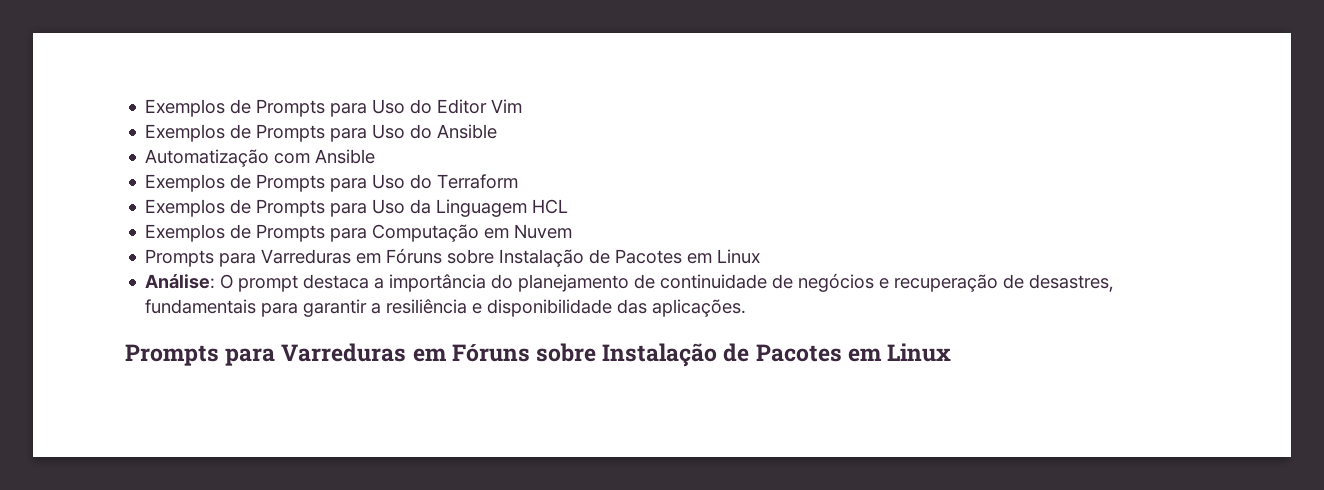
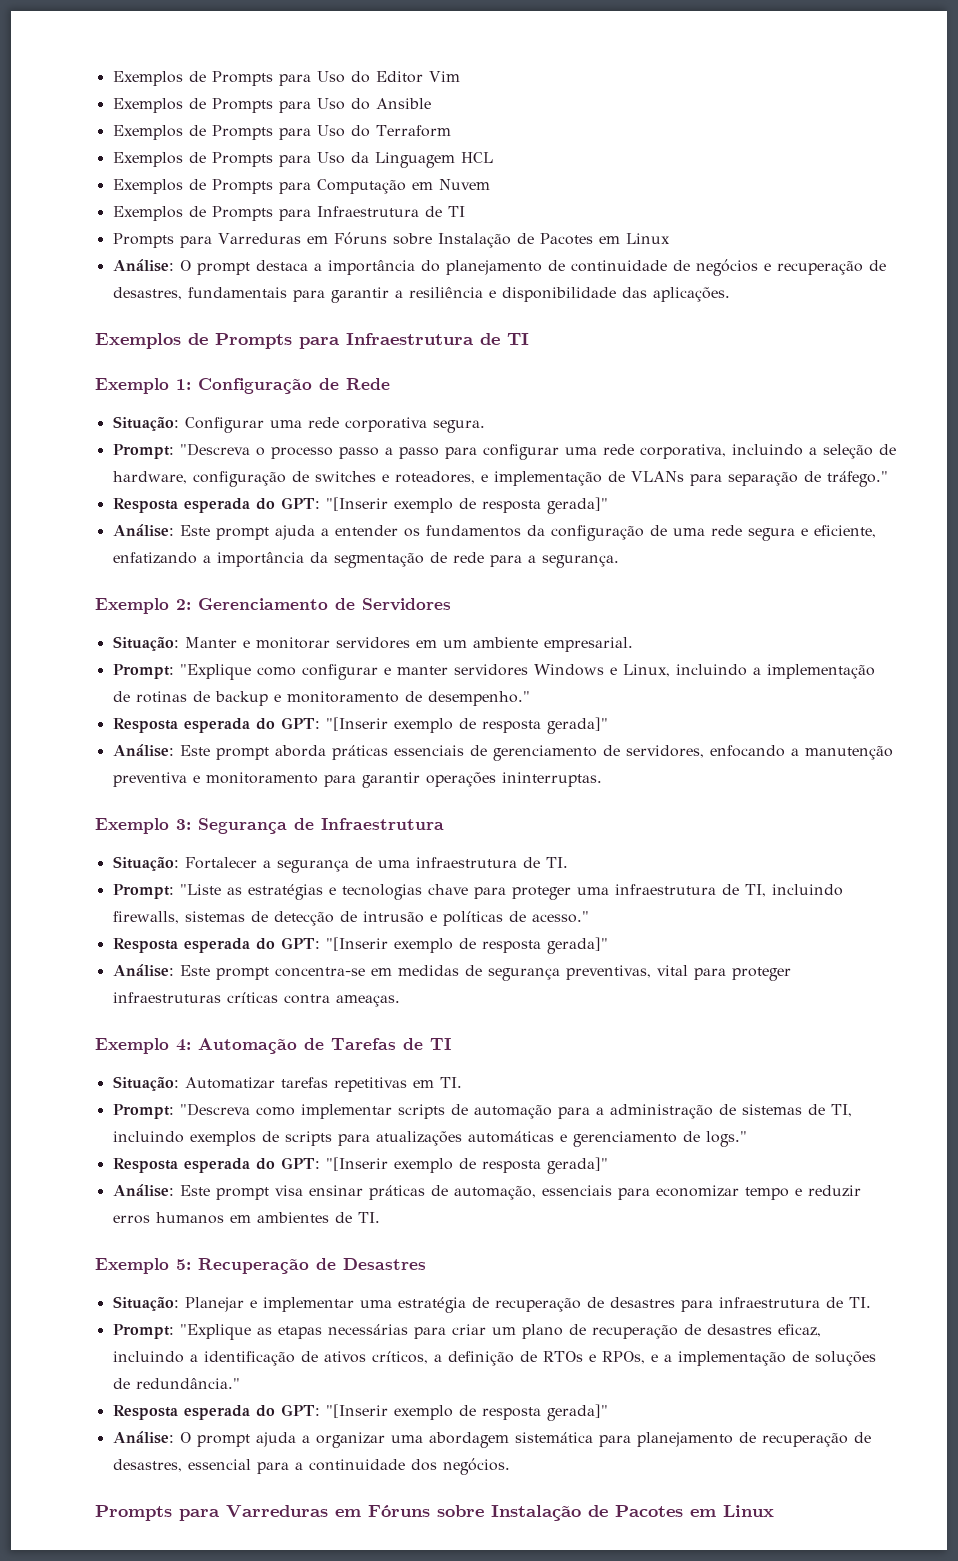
[145,149,376,167] // Automatização com Ansible -> (431, 103) none
(573, 231) none -> [112,206,465,221] // Exemplos de Prompts para Infraestrutura de TI
(747, 308) none -> [95,333,529,349] [95,378,390,394] [112,416,485,433] [112,443,896,460] [112,471,888,487] [112,497,608,514] [112,524,876,541] [112,552,619,568] [95,598,451,614] [112,636,633,652] [112,664,875,680] [112,691,530,706] [112,717,608,734] [112,744,893,761] [112,772,602,788] [95,818,444,834] [112,856,568,873] [112,884,843,900] [112,911,589,926] [112,937,608,954] [112,964,791,981] [112,992,400,1007] [95,1038,451,1054] [112,1076,462,1092] [112,1103,852,1119] [112,1131,747,1147] [112,1157,608,1174] [112,1184,861,1200] [112,1212,380,1224] [95,1258,426,1274] [112,1296,871,1313] [112,1324,821,1340] [112,1351,876,1366] [112,1378,240,1389] [112,1404,608,1421] [112,1431,871,1448] [112,1458,510,1475] // Exemplos de Prompts para Infraestrutura de TI // Exemplo 1: Configuração de Rede // Situação: Configurar uma rede corporativa segura. // Prompt: "Descreva o processo passo a passo para configurar uma rede corporativa, incluindo a seleção de hardware, configuração de switches e roteadores, e implementação de VLANs para separação de tráfego." // Resposta esperada do GPT: "[Inserir exemplo de resposta gerada]" // Análise: Este prompt ajuda a entender os fundamentos da configuração de uma rede segura e eficiente, enfatizando a importância da segmentação de rede para a segurança. // Exemplo 2: Gerenciamento de Servidores // Situação: Manter e monitorar servidores em um ambiente empresarial. // Prompt: "Explique como configurar e manter servidores Windows e Linux, incluindo a implementação de rotinas de backup e monitoramento de desempenho." // Resposta esperada do GPT: "[Inserir exemplo de resposta gerada]" // Análise: Este prompt aborda práticas essenciais de gerenciamento de servidores, enfocando a manutenção preventiva e monitoramento para garantir operações ininterruptas. // Exemplo 3: Segurança de Infraestrutura // Situação: Fortalecer a segurança de uma infraestrutura de TI. // Prompt: "Liste as estratégias e tecnologias chave para proteger uma infraestrutura de TI, incluindo firewalls, sistemas de detecção de intrusão e políticas de acesso." // Resposta esperada do GPT: "[Inserir exemplo de resposta gerada]" // Análise: Este prompt concentra-se em medidas de segurança preventivas, vital para proteger infraestruturas críticas contra ameaças. // Exemplo 4: Automação de Tarefas de TI // Situação: Automatizar tarefas repetitivas em TI. // Prompt: "Descreva como implementar scripts de automação para a administração de sistemas de TI, incluindo exemplos de scripts para atualizações automáticas e gerenciamento de logs." // Resposta esperada do GPT: "[Inserir exemplo de resposta gerada]" // Análise: Este prompt visa ensinar práticas de automação, essenciais para economizar tempo e reduzir erros humanos em ambientes de TI. // Exemplo 5: Recuperação de Desastres // Situação: Planejar e implementar uma estratégia de recuperação de desastres para infraestrutura de TI. // Prompt: "Explique as etapas necessárias para criar um plano de recuperação de desastres eficaz, incluindo a identificação de ativos críticos, a definição de RTOs e RPOs, e a implementação de soluções de redundância." // Resposta esperada do GPT: "[Inserir exemplo de resposta gerada]" // Análise: O prompt ajuda a organizar uma abordagem sistemática para planejamento de recuperação de desastres, essencial para a continuidade dos negócios.

